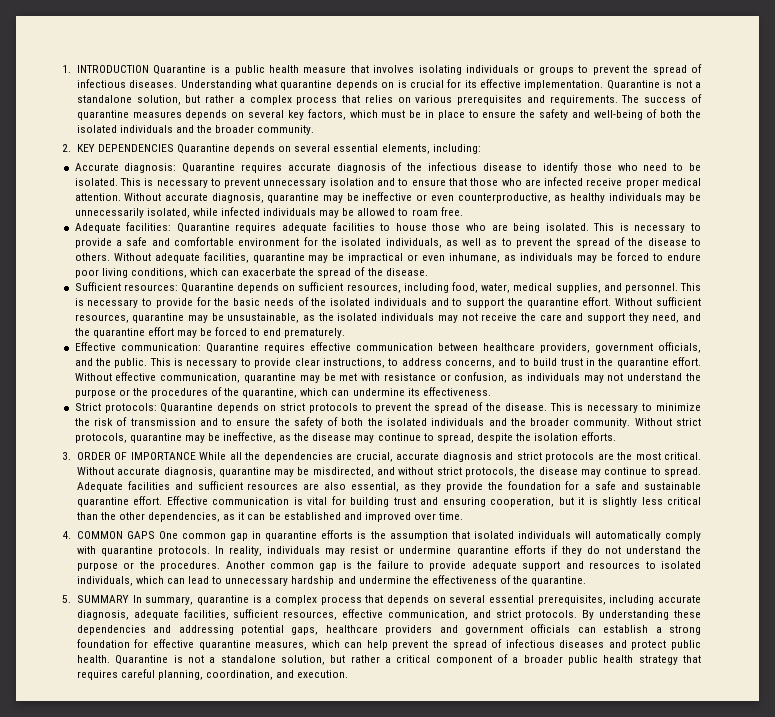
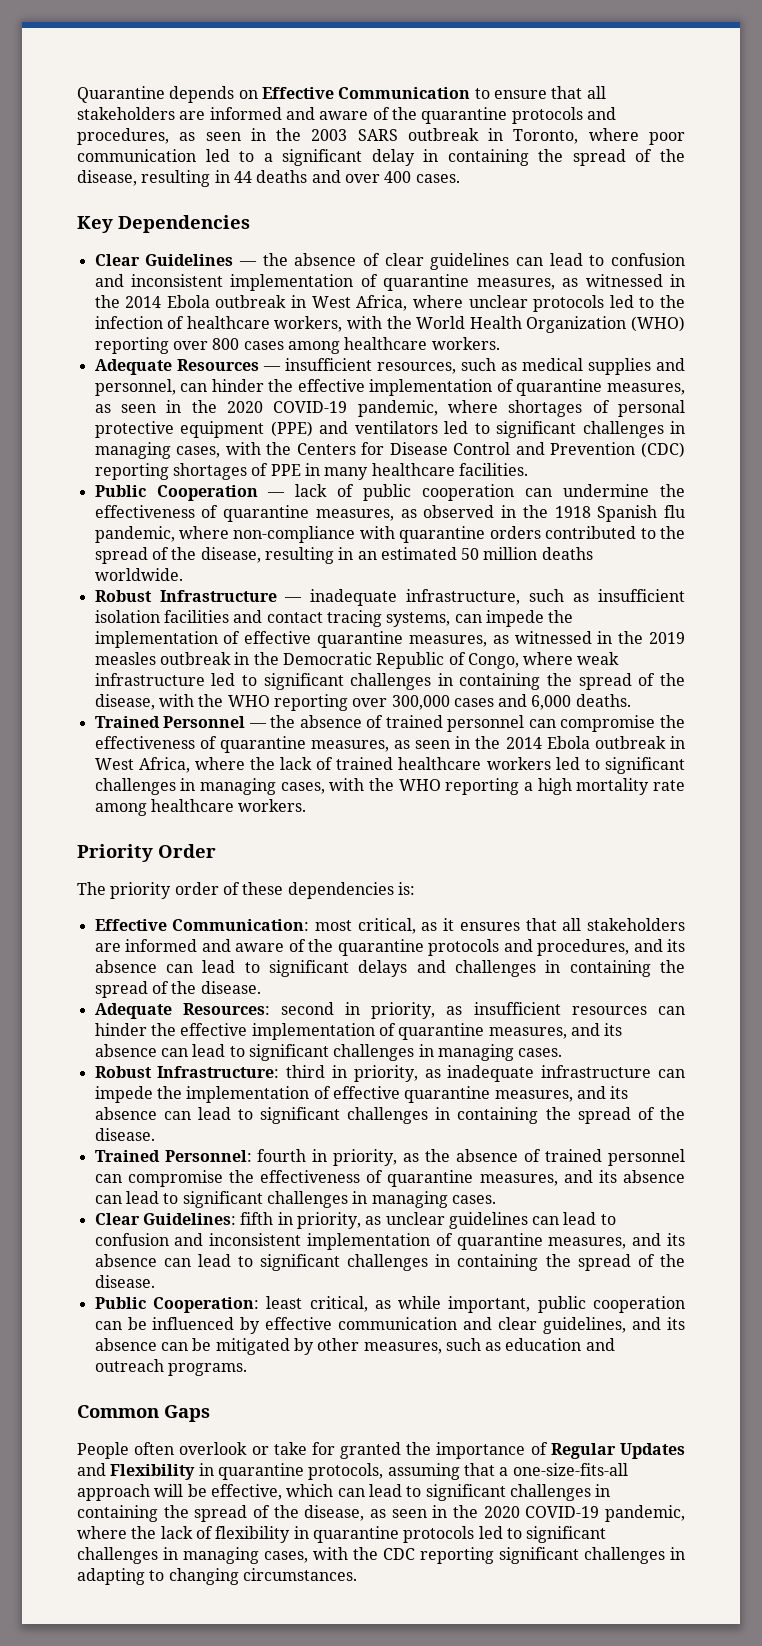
[62,64,702,75] [76,79,701,90] [76,94,702,105] [76,109,702,120] [76,125,315,135] [62,144,481,154] [74,162,702,173] [74,177,701,188] [74,192,702,203] [74,207,463,218] [74,222,702,233] [74,237,701,248] [74,252,701,263] [74,267,428,278] [74,282,701,293] [74,297,702,308] [74,313,702,323] [74,327,346,338] [74,342,701,353] [74,357,701,368] [74,372,702,383] [74,387,491,398] [74,402,701,413] [74,417,701,428] [74,432,617,443] [62,452,701,462] [76,467,701,477] [76,481,701,492] [76,496,701,507] [76,512,464,522] [62,530,701,541] [76,545,702,556] [76,560,701,571] [76,575,587,586] [62,595,701,605] [76,609,701,620] [76,624,701,635] [76,639,701,650] [76,654,701,665] [76,669,349,680] 1. INTRODUCTION Quarantine is a public health measure that involves isolating individuals or groups to prevent the spread of infectious diseases. Understanding what quarantine depends on is crucial for its effective implementation. Quarantine is not a standalone solution, but rather a complex process that relies on various prerequisites and requirements. The success of quarantine measures depends on several key factors, which must be in place to ensure the safety and well-being of both the isolated individuals and the broader community. // 2. KEY DEPENDENCIES Quarantine depends on several essential elements, including: // Accurate diagnosis: Quarantine requires accurate diagnosis of the infectious disease to identify those who need to be isolated. This is necessary to prevent unnecessary isolation and to ensure that those who are infected receive proper medical attention. Without accurate diagnosis, quarantine may be ineffective or even counterproductive, as healthy individuals may be unnecessarily isolated, while infected individuals may be allowed to roam free. // Adequate facilities: Quarantine requires adequate facilities to house those who are being isolated. This is necessary to provide a safe and comfortable environment for the isolated individuals, as well as to prevent the spread of the disease to others. Without adequate facilities, quarantine may be impractical or even inhumane, as individuals may be forced to endure poor living conditions, which can exacerbate the spread of the disease. // Sufficient resources: Quarantine depends on sufficient resources, including food, water, medical supplies, and personnel. This is necessary to provide for the basic needs of the isolated individuals and to support the quarantine effort. Without sufficient resources, quarantine may be unsustainable, as the isolated individuals may not receive the care and support they need, and the quarantine effort may be forced to end prematurely. // Effective communication: Quarantine requires effective communication between healthcare providers, government officials, and the public. This is necessary to provide clear instructions, to address concerns, and to build trust in the quarantine effort. Without effective communication, quarantine may be met with resistance or confusion, as individuals may not understand the purpose or the procedures of the quarantine, which can undermine its effectiveness. // Strict protocols: Quarantine depends on strict protocols to prevent the spread of the disease. This is necessary to minimize the risk of transmission and to ensure the safety of both the isolated individuals and the broader community. Without strict protocols, quarantine may be ineffective, as the disease may continue to spread, despite the isolation efforts. // 3. ORDER OF IMPORTANCE While all the dependencies are crucial, accurate diagnosis and strict protocols are the most critical. Without accurate diagnosis, quarantine may be misdirected, and without strict protocols, the disease may continue to spread. Adequate facilities and sufficient resources are also essential, as they provide the foundation for a safe and sustainable quarantine effort. Effective communication is vital for building trust and ensuring cooperation, but it is slightly less critical than the other dependencies, as it can be established and improved over time. // 4. COMMON GAPS One common gap in quarantine efforts is the assumption that isolated individuals will automatically comply with quarantine protocols. In reality, individuals may resist or undermine quarantine efforts if they do not understand the purpose or the procedures. Another common gap is the failure to provide adequate support and resources to isolated individuals, which can lead to unnecessary hardship and undermine the effectiveness of the quarantine. // 5. SUMMARY In summary, quarantine is a complex process that depends on several essential prerequisites, including accurate diagnosis, adequate facilities, sufficient resources, effective communication, and strict protocols. By understanding these dependencies and addressing potential gaps, healthcare providers and government officials can establish a strong foundation for effective quarantine measures, which can help prevent the spread of infectious diseases and protect public health. Quarantine is not a standalone solution, but rather a critical component of a broader public health strategy that requires careful planning, coordination, and execution. -> [77,86,606,103] [77,107,616,124] [77,128,685,145] [77,149,685,166] [77,170,460,187] [77,215,250,233] [94,253,685,270] [94,274,685,291] [94,295,686,312] [94,316,686,333] [94,337,500,354] [94,358,685,375] [94,379,685,396] [94,400,686,417] [94,421,685,438] [94,442,685,459] [94,463,528,480] [94,484,685,501] [94,505,686,522] [94,526,685,543] [94,547,593,564] [94,568,183,581] [94,589,685,606] [94,610,574,627] [94,631,685,648] [94,652,620,669] [94,673,685,690] [94,694,631,711] [94,715,685,732] [94,736,685,753] [94,757,685,774] [94,778,686,795] [94,799,307,816] [77,844,216,862] [77,882,415,899] [94,918,685,934] [94,939,685,956] [94,960,686,977] [94,981,261,998] [94,1002,685,1019] [94,1023,623,1040] [94,1044,563,1061] [94,1065,685,1082] [94,1086,629,1103] [94,1107,685,1124] [94,1128,155,1141] [94,1149,685,1166] [94,1170,686,1187] [94,1191,496,1208] [94,1212,616,1229] [94,1233,685,1250] [94,1254,685,1271] [94,1275,155,1288] [94,1296,685,1313] [94,1317,686,1334] [94,1338,615,1355] [94,1359,247,1376] [77,1405,210,1422] [77,1442,685,1459] [77,1463,628,1480] [77,1484,611,1501] [77,1505,685,1522] [77,1526,607,1543] [77,1547,685,1564] [77,1568,357,1585] Quarantine depends on Effective Communication to ensure that all stakeholders are informed and aware of the quarantine protocols and procedures, as seen in the 2003 SARS outbreak in Toronto, where poor communication led to a significant delay in containing the spread of the disease, resulting in 44 deaths and over 400 cases. // Key Dependencies // Clear Guidelines — the absence of clear guidelines can lead to confusion and inconsistent implementation of quarantine measures, as witnessed in the 2014 Ebola outbreak in West Africa, where unclear protocols led to the infection of healthcare workers, with the World Health Organization (WHO) reporting over 800 cases among healthcare workers. // Adequate Resources — insufficient resources, such as medical supplies and personnel, can hinder the effective implementation of quarantine measures, as seen in the 2020 COVID-19 pandemic, where shortages of personal protective equipment (PPE) and ventilators led to significant challenges in managing cases, with the Centers for Disease Control and Prevention (CDC) reporting shortages of PPE in many healthcare facilities. // Public Cooperation — lack of public cooperation can undermine the effectiveness of quarantine measures, as observed in the 1918 Spanish flu pandemic, where non-compliance with quarantine orders contributed to the spread of the disease, resulting in an estimated 50 million deaths worldwide. // Robust Infrastructure — inadequate infrastructure, such as insufficient isolation facilities and contact tracing systems, can impede the implementation of effective quarantine measures, as witnessed in the 2019 measles outbreak in the Democratic Republic of Congo, where weak infrastructure led to significant challenges in containing the spread of the disease, with the WHO reporting over 300,000 cases and 6,000 deaths. // Trained Personnel — the absence of trained personnel can compromise the effectiveness of quarantine measures, as seen in the 2014 Ebola outbreak in West Africa, where the lack of trained healthcare workers led to significant challenges in managing cases, with the WHO reporting a high mortality rate among healthcare workers. // Priority Order // The priority order of these dependencies is: // Effective Communication: most critical, as it ensures that all stakeholders are informed and aware of the quarantine protocols and procedures, and its absence can lead to significant delays and challenges in containing the spread of the disease. // Adequate Resources: second in priority, as insufficient resources can hinder the effective implementation of quarantine measures, and its absence can lead to significant challenges in managing cases. // Robust Infrastructure: third in priority, as inadequate infrastructure can impede the implementation of effective quarantine measures, and its absence can lead to significant challenges in containing the spread of the disease. // Trained Personnel: fourth in priority, as the absence of trained personnel can compromise the effectiveness of quarantine measures, and its absence can lead to significant challenges in managing cases. // Clear Guidelines: fifth in priority, as unclear guidelines can lead to confusion and inconsistent implementation of quarantine measures, and its absence can lead to significant challenges in containing the spread of the disease. // Public Cooperation: least critical, as while important, public cooperation can be influenced by effective communication and clear guidelines, and its absence can be mitigated by other measures, such as education and outreach programs. // Common Gaps // People often overlook or take for granted the importance of Regular Updates and Flexibility in quarantine protocols, assuming that a one-size-fits-all approach will be effective, which can lead to significant challenges in containing the spread of the disease, as seen in the 2020 COVID-19 pandemic, where the lack of flexibility in quarantine protocols led to significant challenges in managing cases, with the CDC reporting significant challenges in adapting to changing circumstances.

